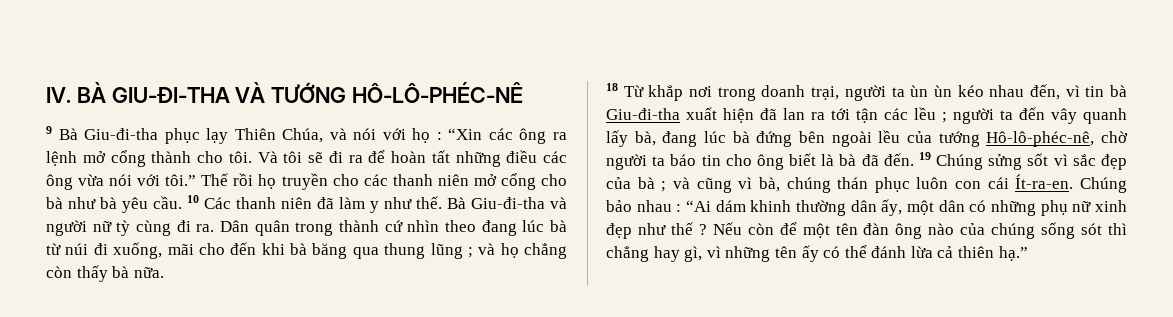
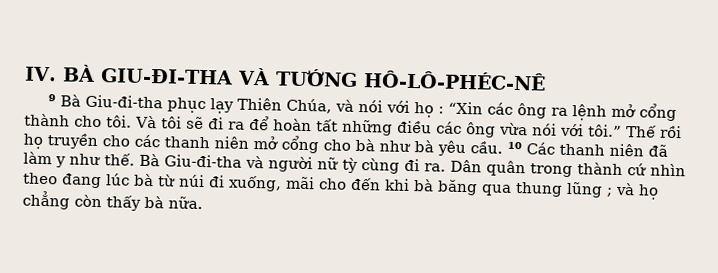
[606,83,1127,101] [606,107,1127,124] [606,130,1128,147] [606,152,1127,170] [606,174,1127,193] [606,199,1127,216] [606,222,1127,239] [606,245,1028,262] // 18 Từ khắp nơi trong doanh trại, người ta ùn ùn kéo nhau đến, vì tin bà Giu-đi-tha xuất hiện đã lan ra tới tận các lều ; người ta đến vây quanh lấy bà, đang lúc bà đứng bên ngoài lều của tướng Hô-lô-phéc-nê, chờ người ta báo tin cho ông biết là bà đã đến. 19 Chúng sửng sốt vì sắc đẹp của bà ; và cũng vì bà, chúng thán phục luôn con cái Ít-ra-en. Chúng bảo nhau : “Ai dám khinh thường dân ấy, một dân có những phụ nữ xinh đẹp như thế ? Nếu còn để một tên đàn ông nào của chúng sống sót thì chẳng hay gì, vì những tên ấy có thể đánh lừa cả thiên hạ.” -> (203, 203) none

